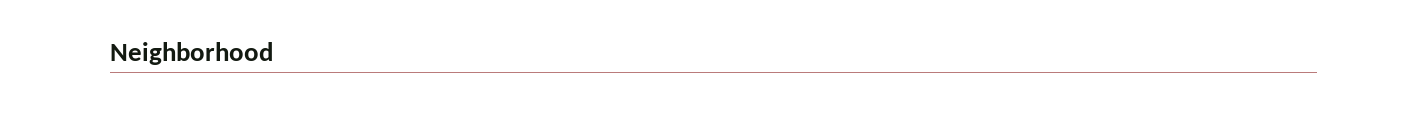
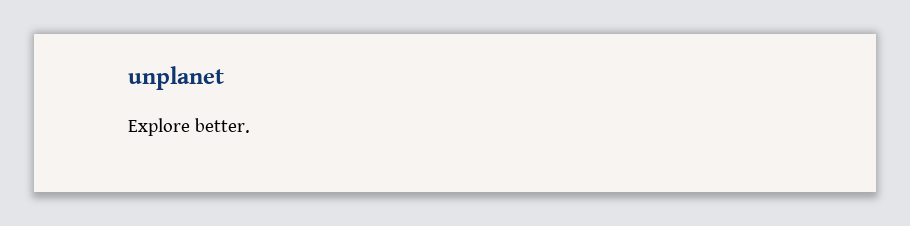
[110,42,273,65] Neighborhood -> [128,66,224,90] [128,118,250,136] unplanet // Explore better.

